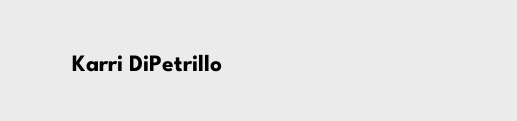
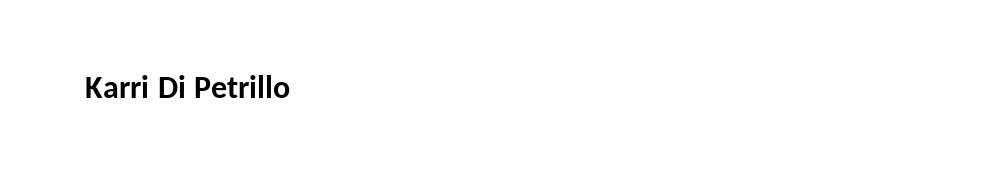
[129,54,223,72] DiPetrillo -> [157,75,291,98] Di Petrillo

